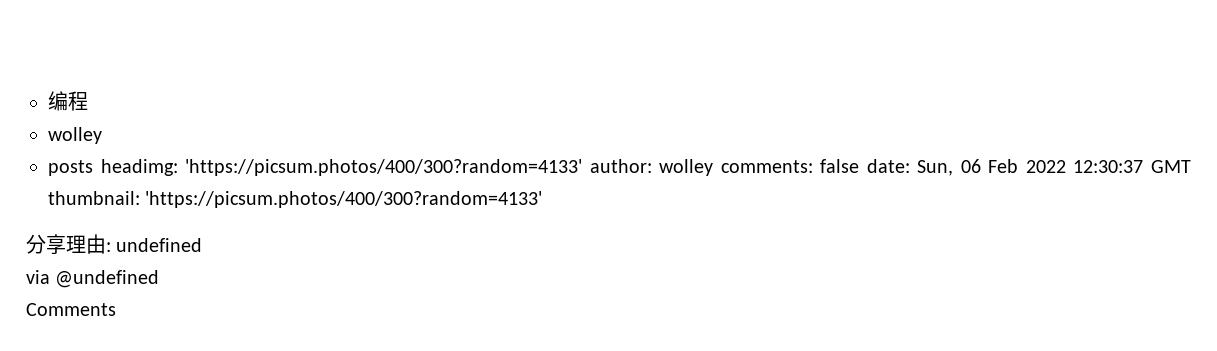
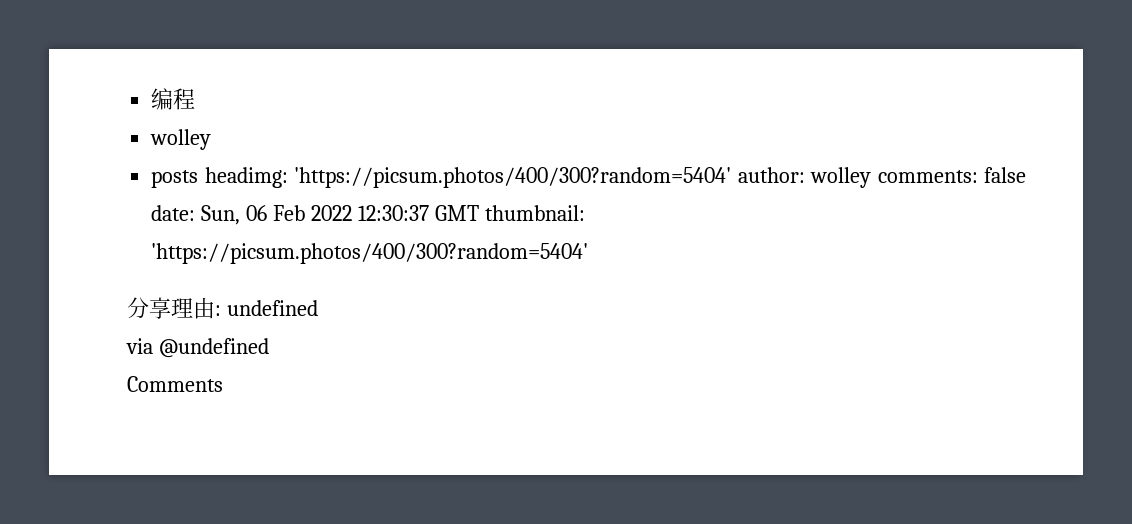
[185,159,583,176] 'https://picsum.photos/400/300?random=4133' -> [294,167,732,188] 'https://picsum.photos/400/300?random=5404'
[145,191,543,208] 'https://picsum.photos/400/300?random=4133' -> [151,243,589,264] 'https://picsum.photos/400/300?random=5404'

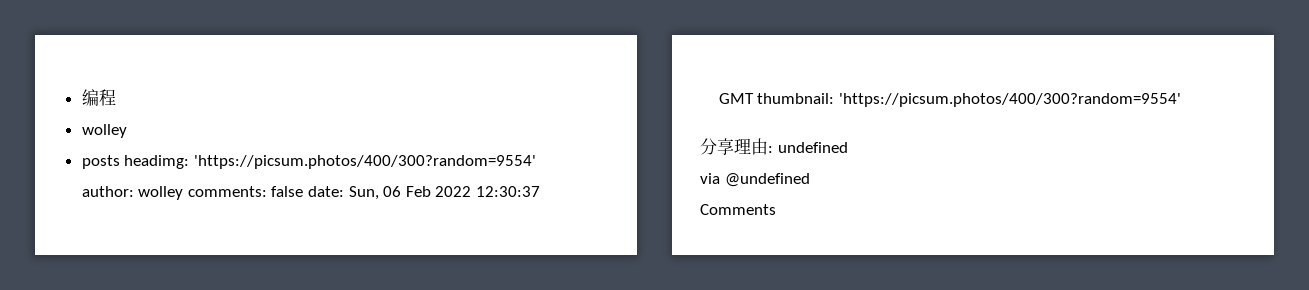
[294,167,732,188] 'https://picsum.photos/400/300?random=5404' -> [193,155,536,169] 'https://picsum.photos/400/300?random=9554'
[151,243,589,264] 'https://picsum.photos/400/300?random=5404' -> [838,93,1181,107] 'https://picsum.photos/400/300?random=9554'

